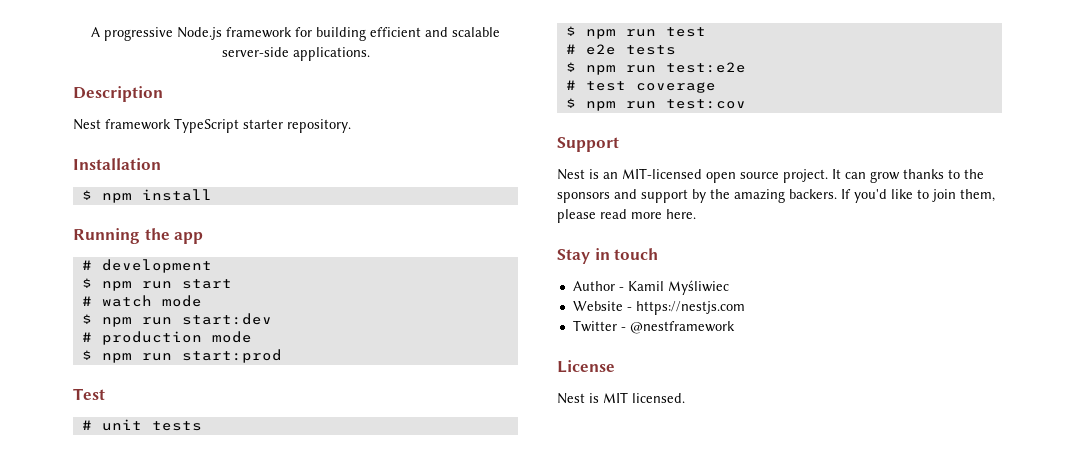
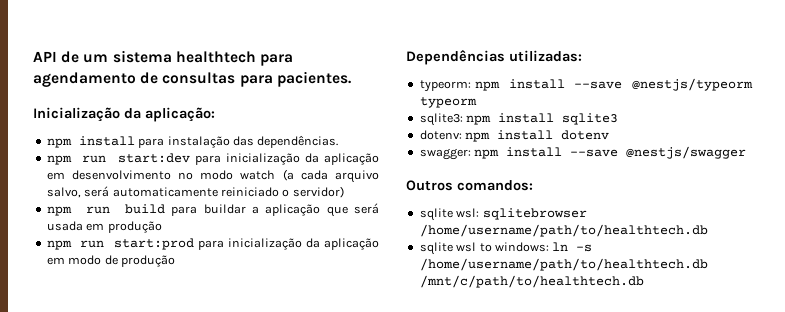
[91,27,500,41] [221,47,370,61] [73,86,163,102] [73,118,351,133] [73,158,161,170] [81,189,212,203] [73,228,204,244] [81,259,212,273] [81,278,232,291] [81,295,202,307] [81,313,272,327] [81,331,252,345] [81,349,282,363] [73,388,105,400] [81,419,202,431] [565,26,706,39] [565,44,676,55] [565,62,746,75] [565,80,716,93] [565,98,746,111] [557,137,619,152] [557,168,984,183] [557,189,995,203] [557,209,696,223] [557,248,659,264] [572,280,729,295] [572,301,745,315] [572,320,735,334] [557,360,615,373] [557,392,685,404] A progressive Node.js framework for building efficient and scalable server-side applications. // Description // Nest framework TypeScript starter repository. // Installation // $ npm install // Running the app // # development // $ npm run start // # watch mode // $ npm run start:dev // # production mode // $ npm run start:prod // Test // # unit tests // $ npm run test // # e2e tests // $ npm run test:e2e // # test coverage // $ npm run test:cov // Support // Nest is an MIT-licensed open source project. It can grow thanks to the sponsors and support by the amazing backers. If you'd like to join them, please read more here. // Stay in touch // Author - Kamil Myśliwiec // Website - https://nestjs.com // Twitter - @nestframework // License // Nest is MIT licensed. -> [33,50,293,66] [33,71,351,87] [33,107,215,122] [46,135,339,148] [46,153,379,165] [46,169,379,183] [46,186,344,198] [46,203,379,217] [46,221,162,233] [46,238,379,250] [46,255,175,267] [406,50,582,65] [419,78,753,92] [419,97,477,108] [419,113,619,126] [419,130,610,142] [419,146,747,160] [406,180,533,191] [419,208,587,221] [419,224,708,237] [419,242,593,255] [419,258,708,271] [419,275,644,288] API de um sistema healthtech para agendamento de consultas para pacientes. // Inicialização da aplicação: // npm install para instalação das dependências. // npm run start:dev para inicialização da aplicação em desenvolvimento no modo watch (a cada arquivo salvo, será automaticamente reiniciado o servidor) // npm run build para buildar a aplicação que será usada em produção // npm run start:prod para inicialização da aplicação em modo de produção // Dependências utilizadas: // typeorm: npm install --save @nestjs/typeorm typeorm // sqlite3: npm install sqlite3 // dotenv: npm install dotenv // swagger: npm install --save @nestjs/swagger // Outros comandos: // sqlite wsl: sqlitebrowser /home/username/path/to/healthtech.db // sqlite wsl to windows: ln -s /home/username/path/to/healthtech.db /mnt/c/path/to/healthtech.db

